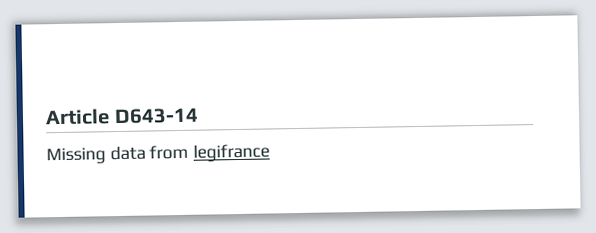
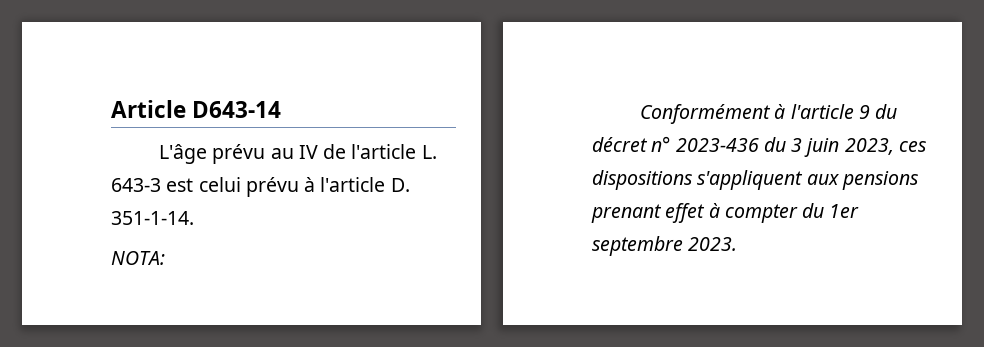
[46,143,271,165] Missing data from legifrance -> [158,144,437,164] [111,177,410,197] [111,211,194,225] [111,251,165,265] [639,104,898,124] [592,136,927,157] [592,170,919,190] [591,203,860,223] [592,236,738,256] L'âge prévu au IV de l'article L. 643-3 est celui prévu à l'article D. 351-1-14. // NOTA: // Conformément à l'article 9 du décret n° 2023-436 du 3 juin 2023, ces dispositions s'appliquent aux pensions prenant effet à compter du 1er septembre 2023.

